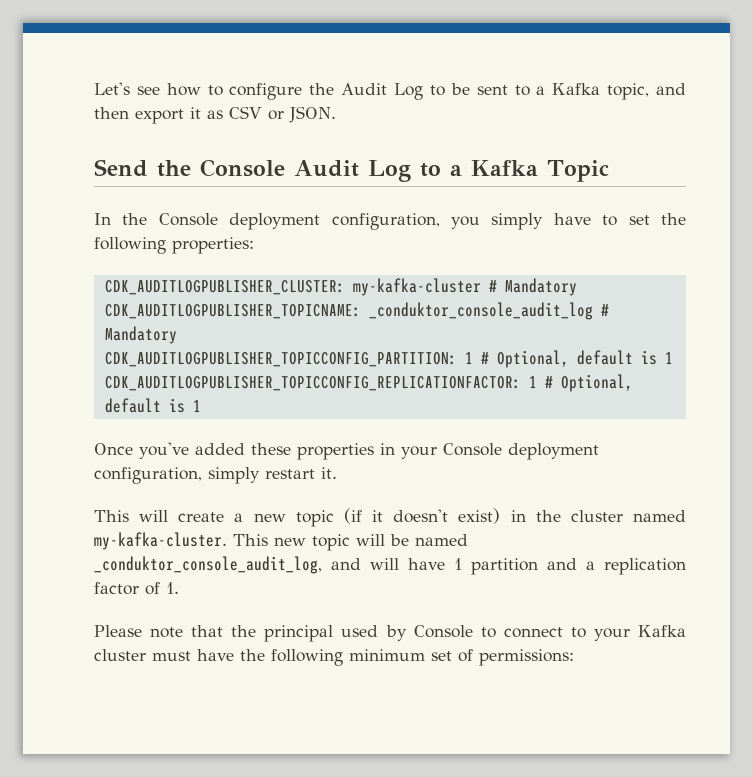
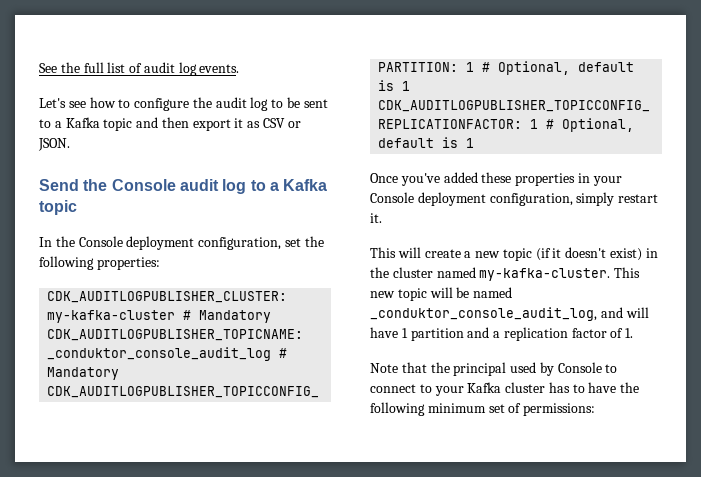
(94, 88) none -> [39,62,240,76] See the full list of audit log events. //
[341,83,424,100] Audit Log -> [215,97,269,111] audit log
[607,83,650,100] topic, -> [103,118,133,131] topic
[294,160,609,182] Audit Log to a Kafka Topic -> [179,179,328,194] [39,200,77,215] audit log to a Kafka topic
[451,213,618,230] you simply have to -> (282, 243) none
[94,625,184,638] Please note -> [370,363,398,373] Note
[152,651,191,661] must -> [548,382,585,393] has to

